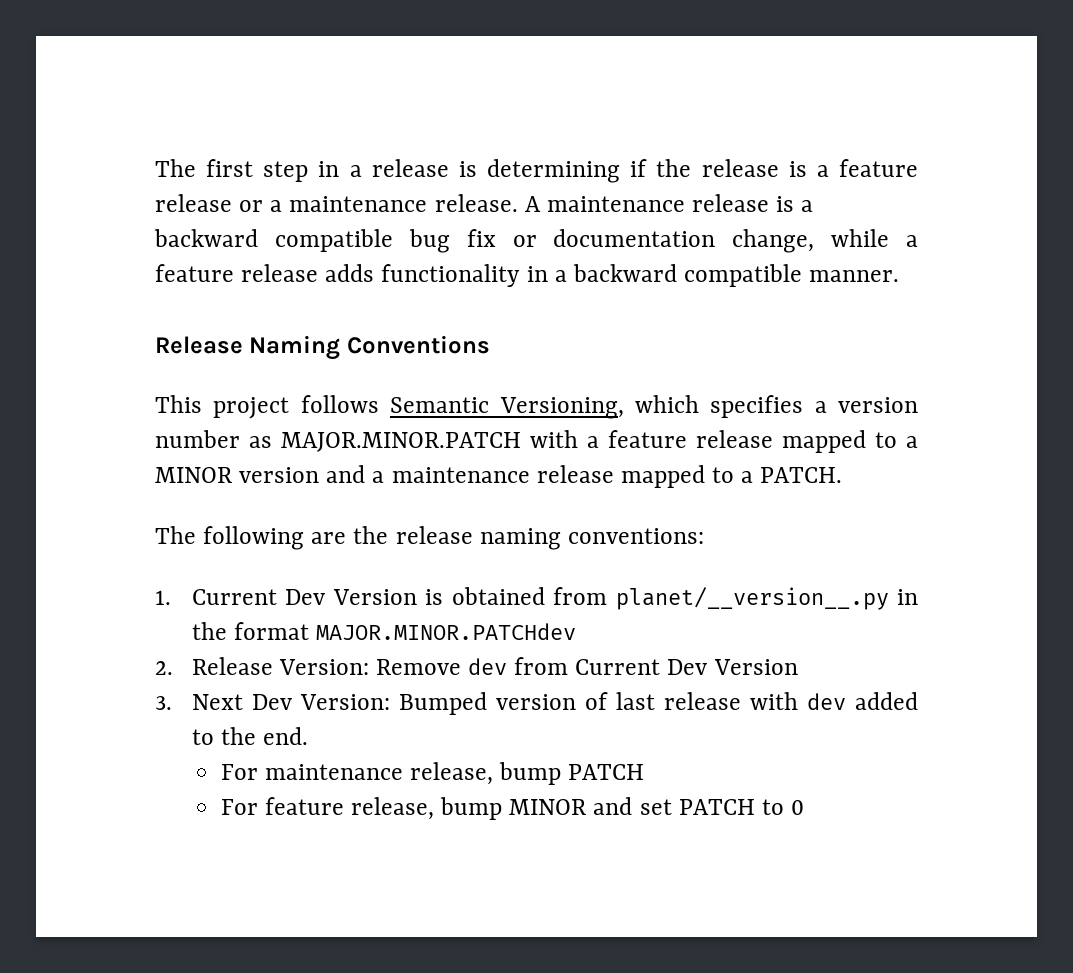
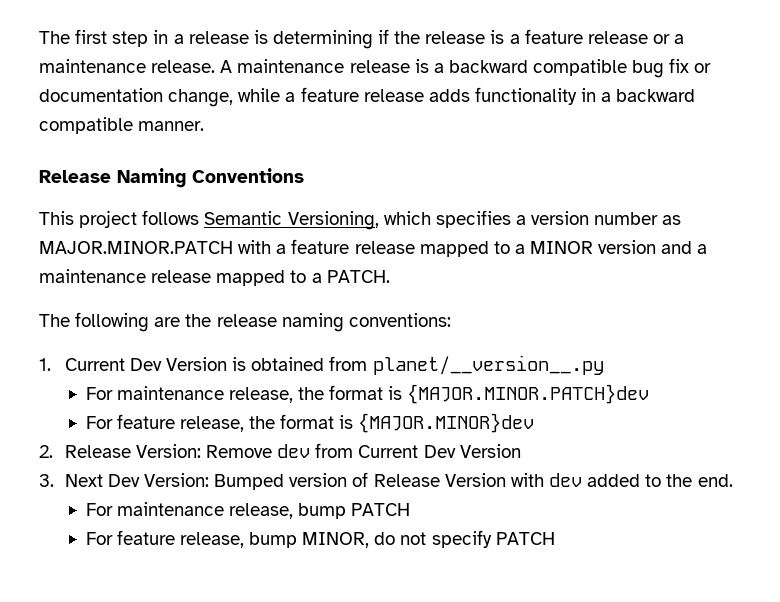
[896,589,918,605] [191,622,576,640] in the format MAJOR.MINOR.PATCHdev -> [85,384,650,404] [85,413,535,433] // For maintenance release, the format is {MAJOR.MINOR.PATCH}dev // For feature release, the format is {MAJOR.MINOR}dev
[615,692,741,710] last release -> [373,473,506,487] Release Version
[509,797,805,815] MINOR and set PATCH to 0 -> [302,530,555,548] MINOR, do not specify PATCH

